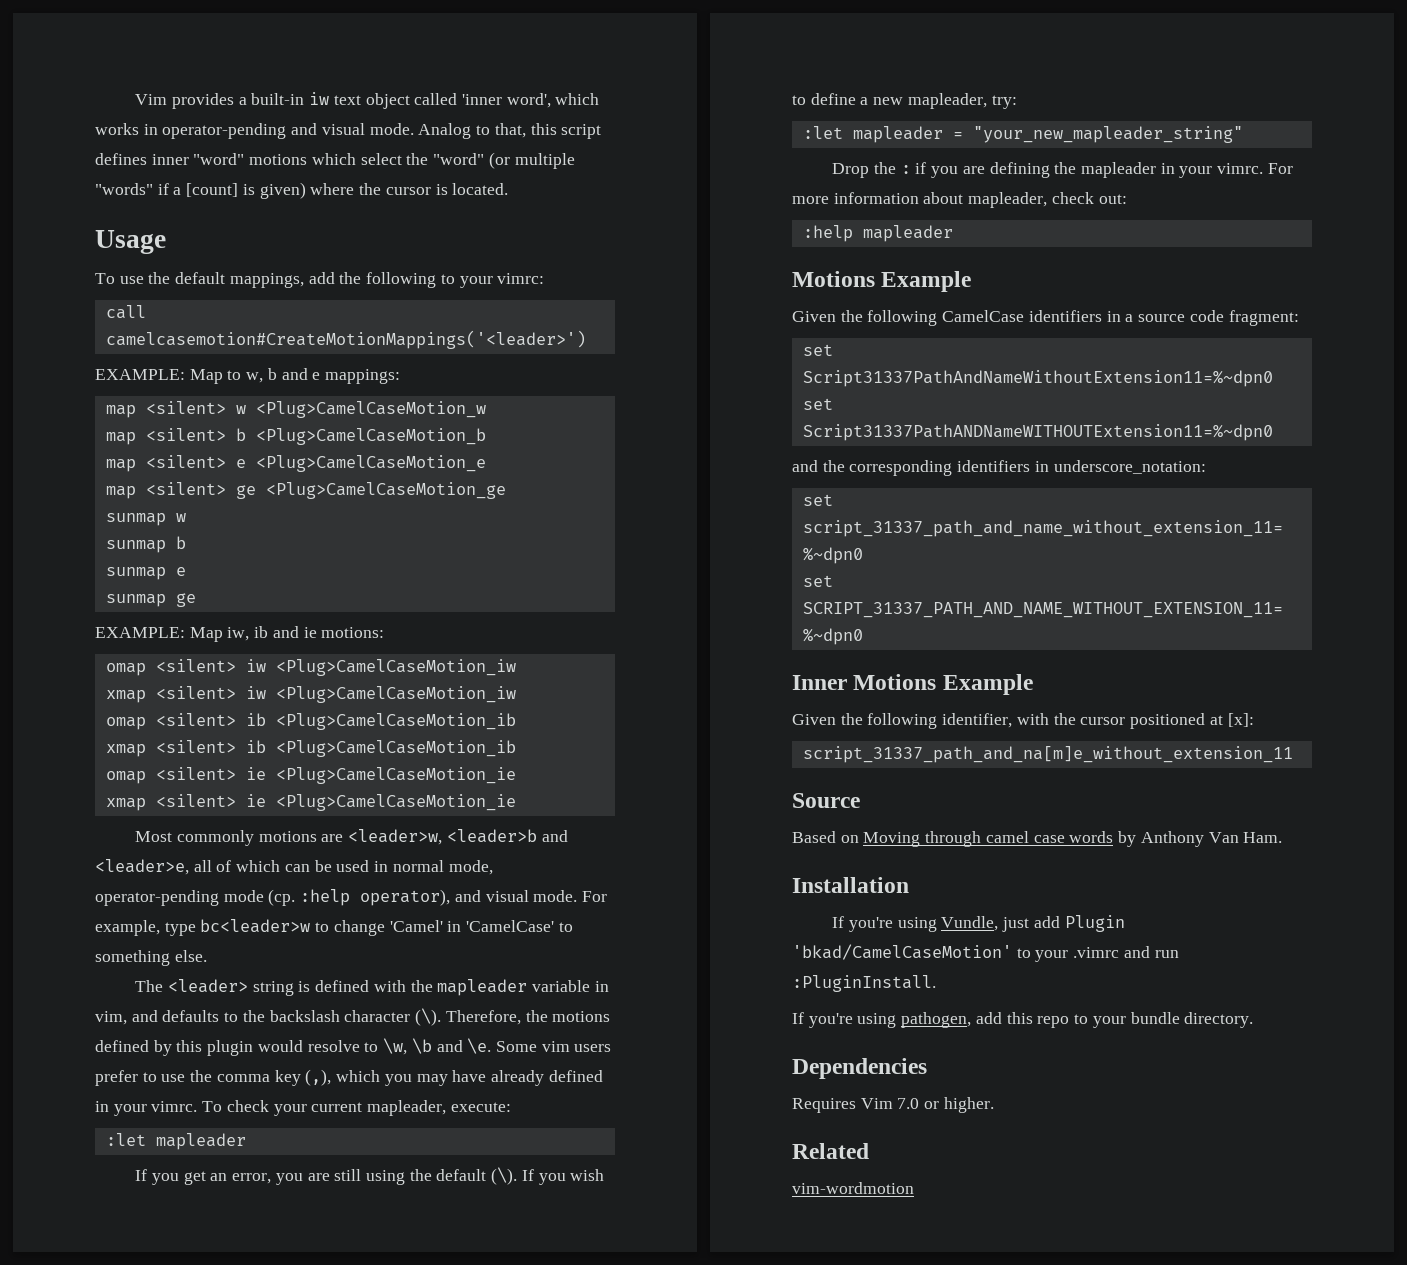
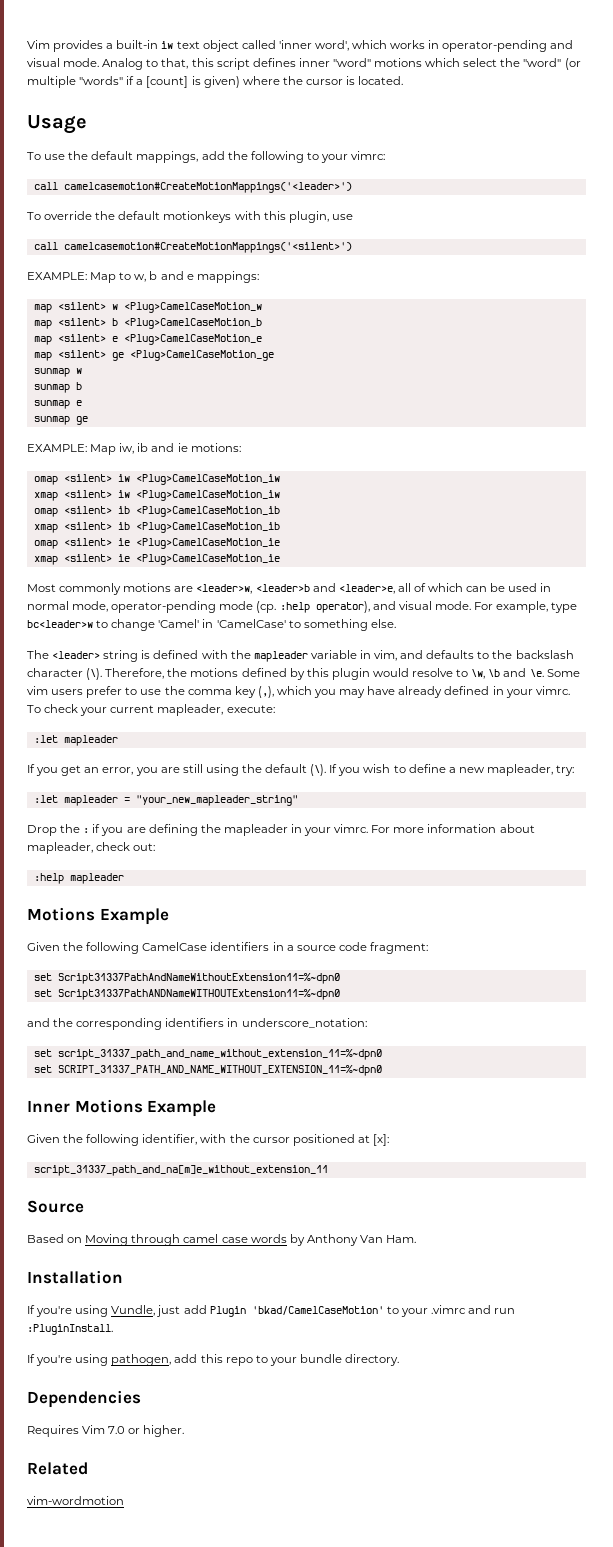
(586, 339) none -> [27,211,353,223] [33,242,352,253] // To override the default motionkeys with this plugin, use // call camelcasemotion#CreateMotionMappings('<silent>')

